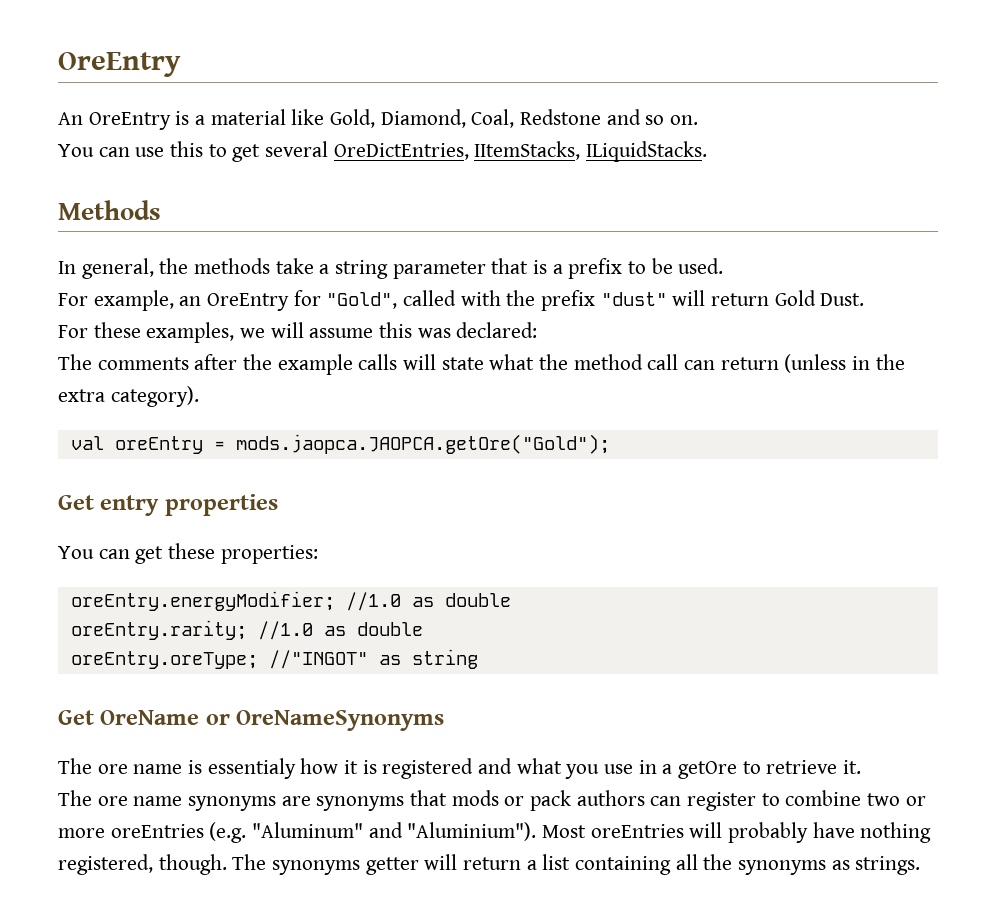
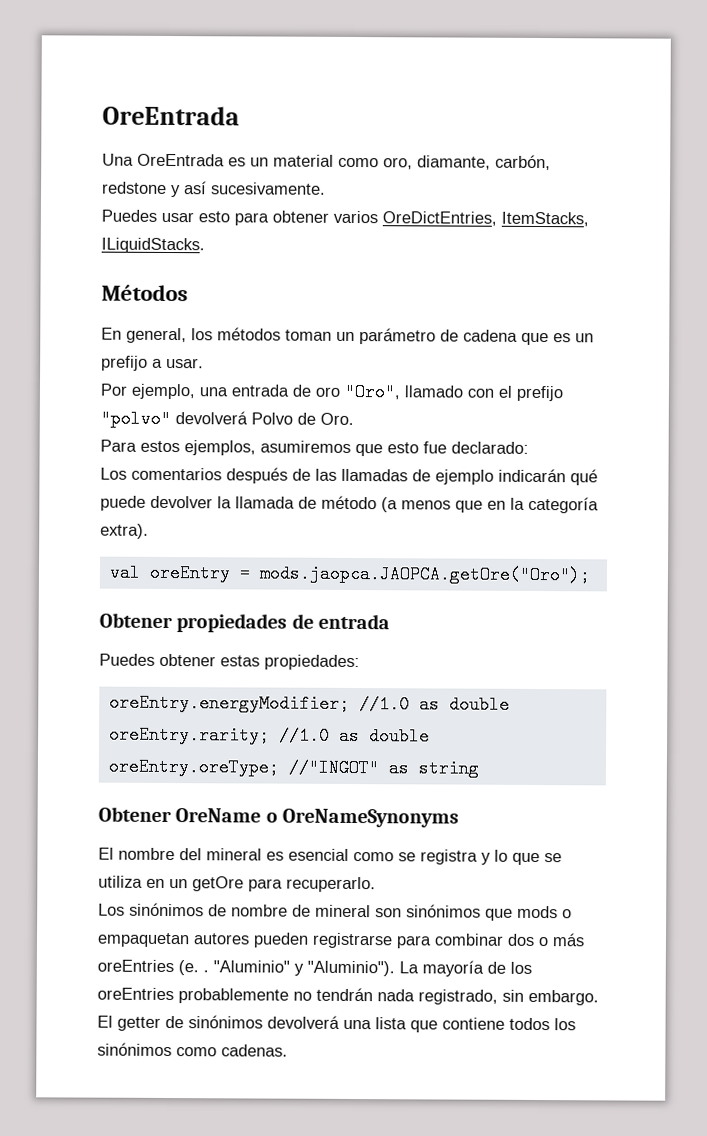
[58,52,181,77] [58,109,699,130] [58,141,708,162] [58,200,161,220] [58,258,724,279] [58,290,865,311] [58,322,538,343] [58,354,905,375] [58,386,199,407] [70,434,610,454] [58,494,278,516] [58,543,318,564] OreEntry // An OreEntry is a material like Gold, Diamond, Coal, Redstone and so on. // You can use this to get several OreDictEntries, IItemStacks, ILiquidStacks. // Methods // In general, the methods take a string parameter that is a prefix to be used. // For example, an OreEntry for "Gold", called with the prefix "dust" will return Gold Dust. // For these examples, we will assume this was declared: // The comments after the example calls will state what the method call can return (unless in the extra category). // val oreEntry = mods.jaopca.JAOPCA.getOre("Gold"); // Get entry properties // You can get these properties: -> [102,105,240,126] [102,153,551,171] [102,181,326,198] [101,209,589,227] [101,237,205,254] [101,284,188,302] [101,327,594,346] [101,355,204,371] [100,382,563,402] [100,409,354,429] [100,439,529,457] [100,467,598,486] [100,495,599,514] [100,523,149,539] [108,563,591,585] [99,612,390,633] [99,653,360,671] OreEntrada // Una OreEntrada es un material como oro, diamante, carbón, redstone y así sucesivamente. // Puedes usar esto para obtener varios OreDictEntries, ItemStacks, ILiquidStacks. // Métodos // En general, los métodos toman un parámetro de cadena que es un prefijo a usar. // Por ejemplo, una entrada de oro "Oro", llamado con el prefijo "polvo" devolverá Polvo de Oro. // Para estos ejemplos, asumiremos que esto fue declarado: // Los comentarios después de las llamadas de ejemplo indicarán qué puede devolver la llamada de método (a menos que en la categoría extra). // val oreEntry = mods.jaopca.JAOPCA.getOre("Oro"); // Obtener propiedades de entrada // Puedes obtener estas propiedades:
[58,710,445,731] [58,758,862,779] [58,790,926,811] [58,822,932,843] [58,854,921,875] Get OreName or OreNameSynonyms // The ore name is essentialy how it is registered and what you use in a getOre to retrieve it. // The ore name synonyms are synonyms that mods or pack authors can register to combine two or more oreEntries (e.g. "Aluminum" and "Aluminium"). Most oreEntries will probably have nothing registered, though. The synonyms getter will return a list containing all the synonyms as strings. -> [98,806,459,828] [98,847,562,866] [98,875,376,893] [98,902,572,921] [97,932,585,949] [97,959,532,977] [97,987,599,1006] [97,1015,576,1033] [97,1042,288,1057] Obtener OreName o OreNameSynonyms // El nombre del mineral es esencial como se registra y lo que se utiliza en un getOre para recuperarlo. // Los sinónimos de nombre de mineral son sinónimos que mods o empaquetan autores pueden registrarse para combinar dos o más oreEntries (e. . "Aluminio" y "Aluminio"). La mayoría de los oreEntries probablemente no tendrán nada registrado, sin embargo. El getter de sinónimos devolverá una lista que contiene todos los sinónimos como cadenas.

